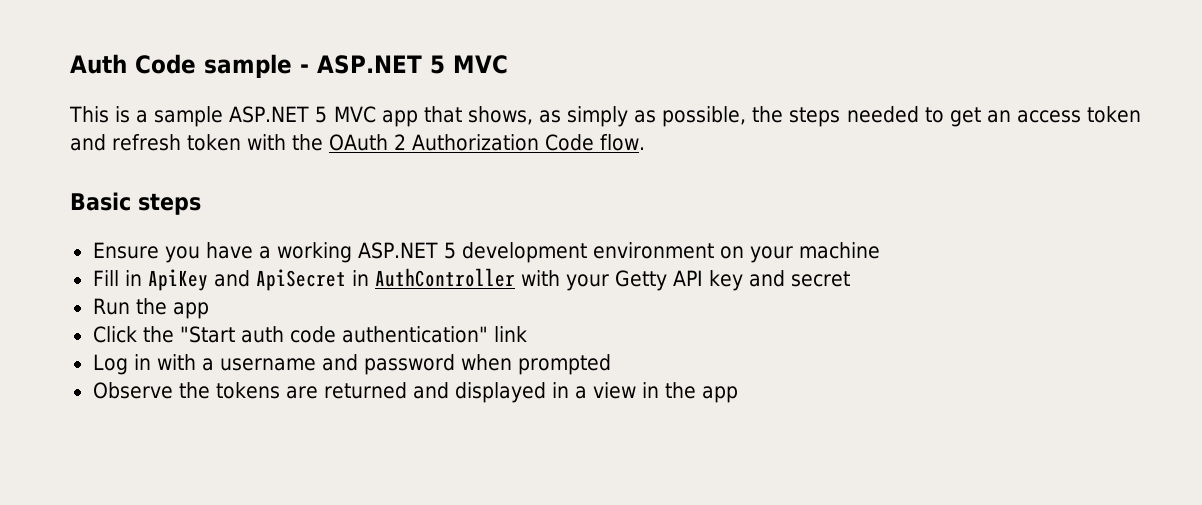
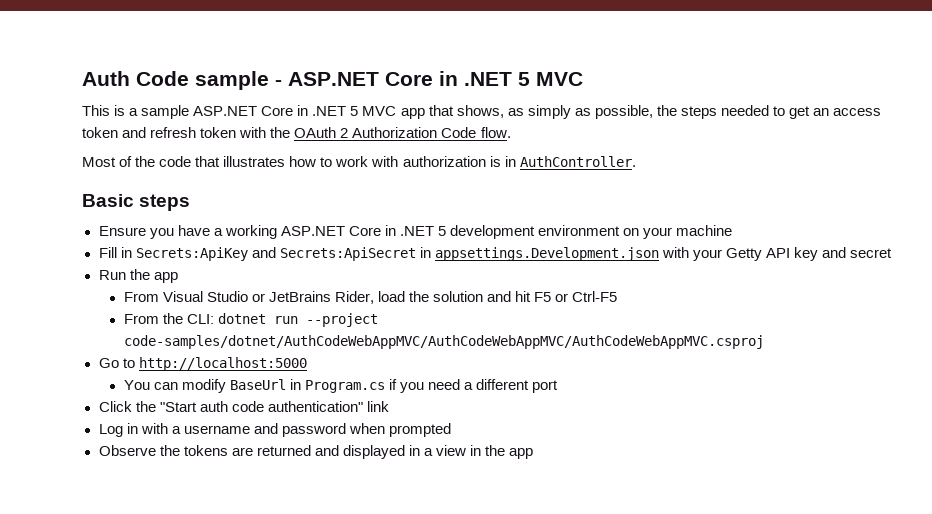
(422, 64) none -> [385,71,512,86] Core in .NET
(310, 114) none -> [261,105,347,116] Core in .NET
(645, 142) none -> [82,156,636,167] // Most of the code that illustrates how to work with authorization is in AuthController.
(438, 250) none -> [348,225,434,236] Core in .NET
[147,268,515,291] ApiKey and ApiSecret in AuthController -> [135,247,659,261] Secrets:ApiKey and Secrets:ApiSecret in appsettings.Development.json
(209, 310) none -> [123,291,618,304] [123,313,378,327] [123,335,764,349] [98,357,307,371] [123,379,559,393] // From Visual Studio or JetBrains Rider, load the solution and hit F5 or Ctrl-F5 // From the CLI: dotnet run --project code-samples/dotnet/AuthCodeWebAppMVC/AuthCodeWebAppMVC/AuthCodeWebAppMVC.csproj // Go to http://localhost:5000 // You can modify BaseUrl in Program.cs if you need a different port

